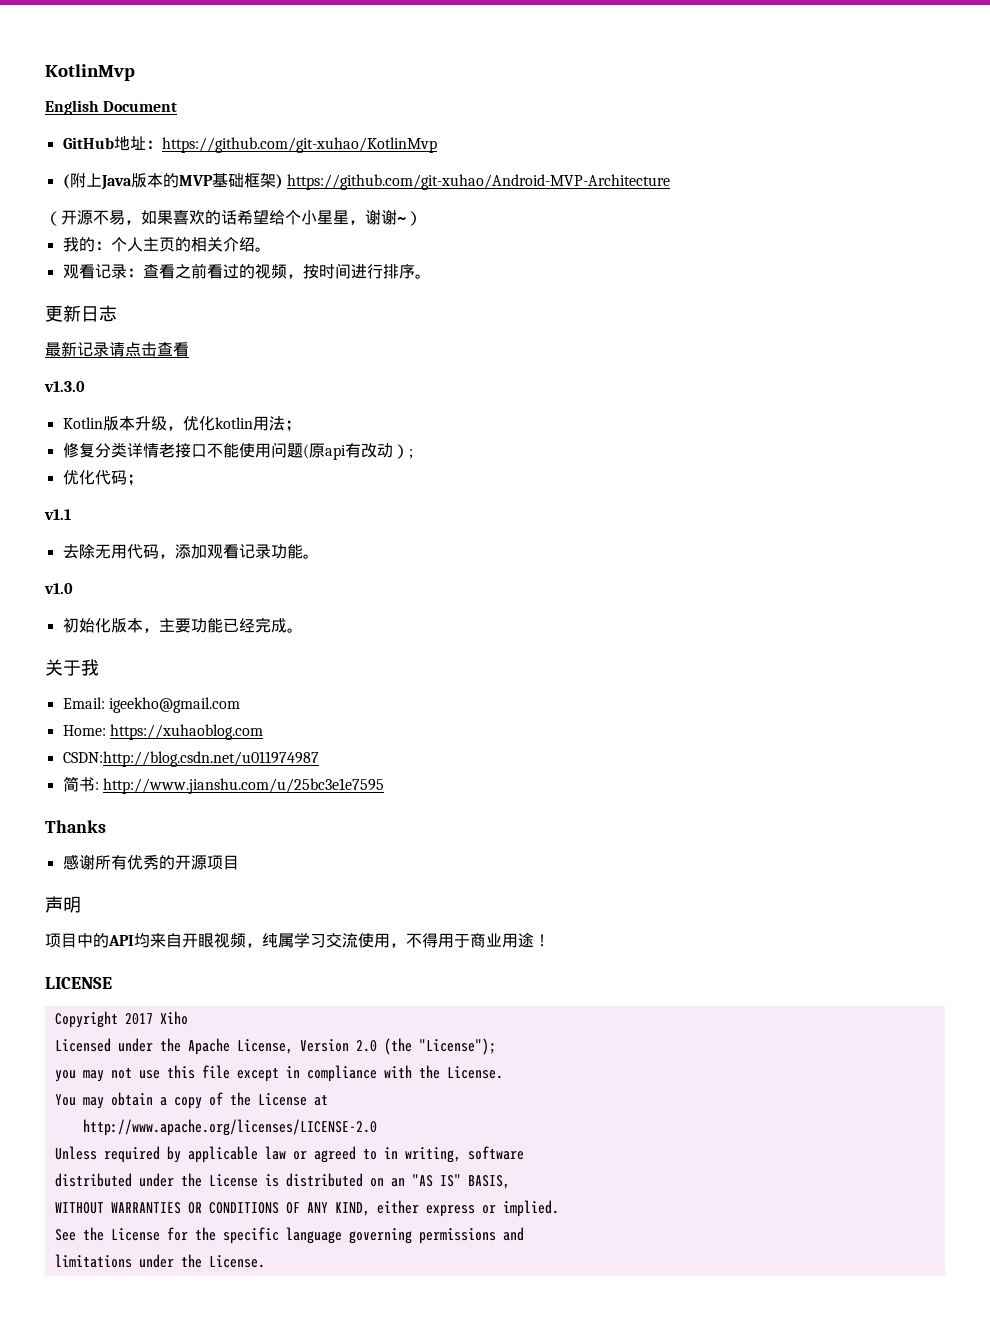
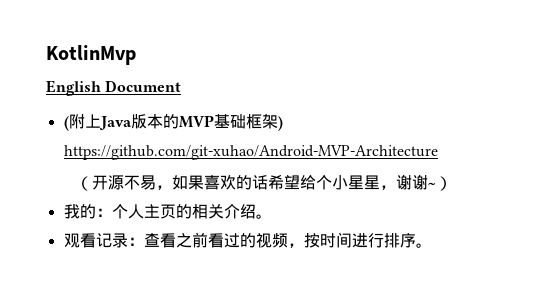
[62,136,437,153] // GitHub地址：https://github.com/git-xuhao/KotlinMvp -> (182, 86) none
[45,305,117,322] [45,341,189,357] [44,381,85,392] [62,416,301,432] [62,442,413,460] [62,470,143,486] [44,509,71,520] [62,544,319,559] [44,583,73,594] [62,617,303,633] [45,659,99,676] [62,697,240,713] [62,724,263,740] [62,751,319,767] [62,776,384,794] [45,820,106,833] [62,854,239,870] [45,896,81,913] [45,932,550,948] [45,977,112,989] [54,1011,188,1028] [54,1038,496,1055] [54,1065,503,1082] [54,1092,328,1109] [82,1119,377,1136] [54,1146,524,1163] [54,1173,510,1189] [54,1200,559,1217] [54,1227,524,1244] [54,1254,265,1268] // 更新日志 // 最新记录请点击查看 // v1.3.0 // Kotlin版本升级，优化kotlin用法； // 修复分类详情老接口不能使用问题(原api有改动）; // 优化代码； // v1.1 // 去除无用代码，添加观看记录功能。 // v1.0 // 初始化版本，主要功能已经完成。 // 关于我 // Email: igeekho@gmail.com // Home: https://xuhaoblog.com // CSDN:http://blog.csdn.net/u011974987 // 简书: http://www.jianshu.com/u/25bc3e1e7595 // Thanks // 感谢所有优秀的开源项目 // 声明 // 项目中的API均来自开眼视频，纯属学习交流使用，不得用于商业用途！ // LICENSE // Copyright 2017 Xiho // Licensed under the Apache License, Version 2.0 (the "License"); // you may not use this file except in compliance with the License. // You may obtain a copy of the License at // http://www.apache.org/licenses/LICENSE-2.0 // Unless required by applicable law or agreed to in writing, software // distributed under the License is distributed on an "AS IS" BASIS, // WITHOUT WARRANTIES OR CONDITIONS OF ANY KIND, either express or implied. // See the License for the specific language governing permissions and // limitations under the License. -> (432, 245) none

